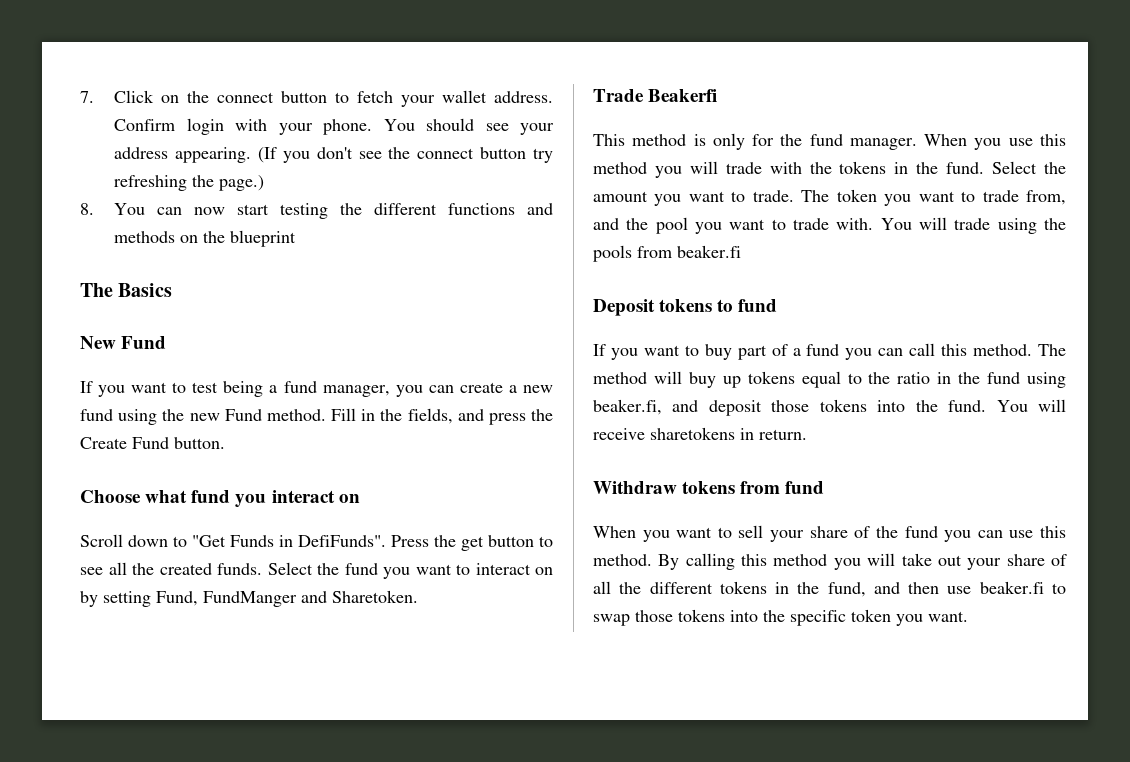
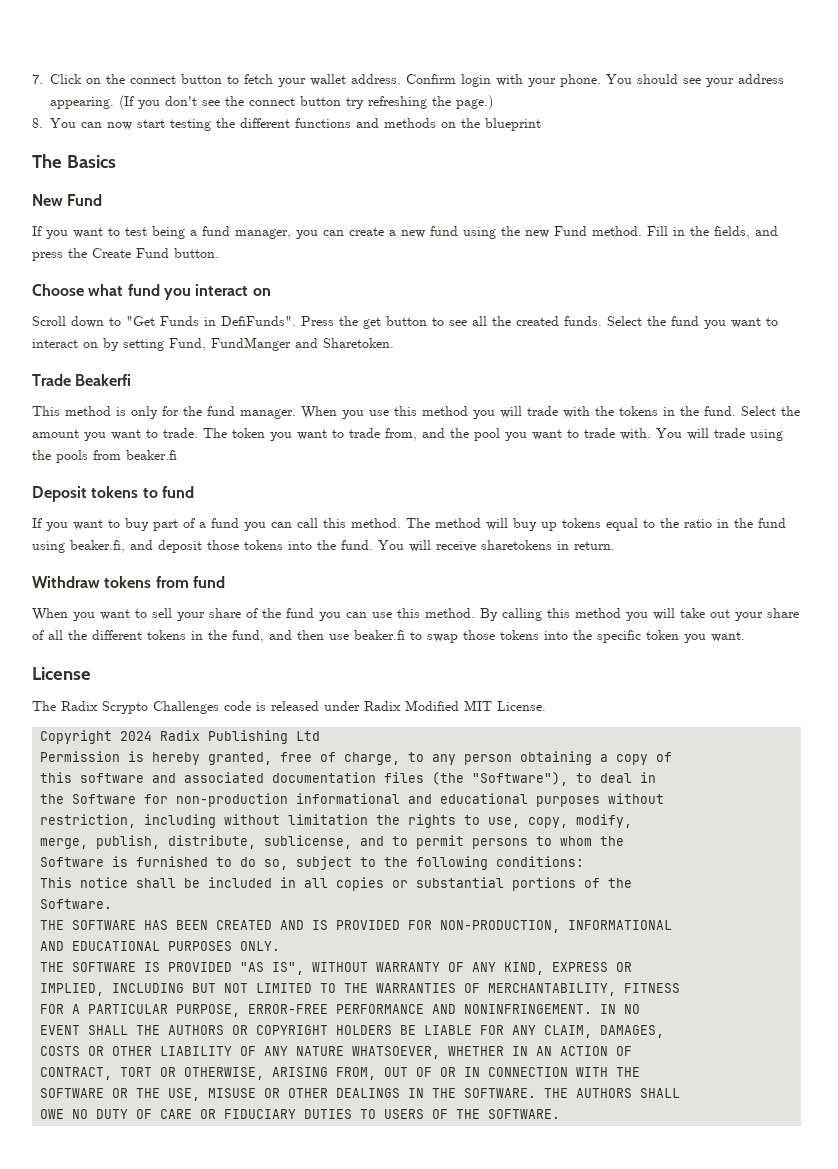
(968, 616) none -> [32,667,91,680] [32,700,546,714] [40,730,321,744] [40,751,673,765] [40,772,657,786] [40,793,665,807] [40,814,633,828] [40,835,625,849] [40,856,585,870] [40,877,633,891] [40,899,113,909] [40,920,673,933] [40,941,281,951] [40,962,633,975] [40,983,681,996] [40,1004,641,1017] [40,1025,665,1038] [40,1046,633,1059] [40,1067,641,1080] [40,1088,681,1101] [40,1109,561,1119] // License // The Radix Scrypto Challenges code is released under Radix Modified MIT License. // Copyright 2024 Radix Publishing Ltd // Permission is hereby granted, free of charge, to any person obtaining a copy of // this software and associated documentation files (the "Software"), to deal in // the Software for non-production informational and educational purposes without // restriction, including without limitation the rights to use, copy, modify, // merge, publish, distribute, sublicense, and to permit persons to whom the // Software is furnished to do so, subject to the following conditions: // This notice shall be included in all copies or substantial portions of the // Software. // THE SOFTWARE HAS BEEN CREATED AND IS PROVIDED FOR NON-PRODUCTION, INFORMATIONAL // AND EDUCATIONAL PURPOSES ONLY. // THE SOFTWARE IS PROVIDED "AS IS", WITHOUT WARRANTY OF ANY KIND, EXPRESS OR // IMPLIED, INCLUDING BUT NOT LIMITED TO THE WARRANTIES OF MERCHANTABILITY, FITNESS // FOR A PARTICULAR PURPOSE, ERROR-FREE PERFORMANCE AND NONINFRINGEMENT. IN NO // EVENT SHALL THE AUTHORS OR COPYRIGHT HOLDERS BE LIABLE FOR ANY CLAIM, DAMAGES, // COSTS OR OTHER LIABILITY OF ANY NATURE WHATSOEVER, WHETHER IN AN ACTION OF // CONTRACT, TORT OR OTHERWISE, ARISING FROM, OUT OF OR IN CONNECTION WITH THE // SOFTWARE OR THE USE, MISUSE OR OTHER DEALINGS IN THE SOFTWARE. THE AUTHORS SHALL // OWE NO DUTY OF CARE OR FIDUCIARY DUTIES TO USERS OF THE SOFTWARE.

